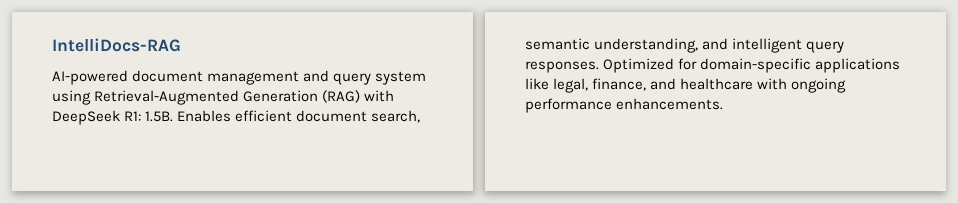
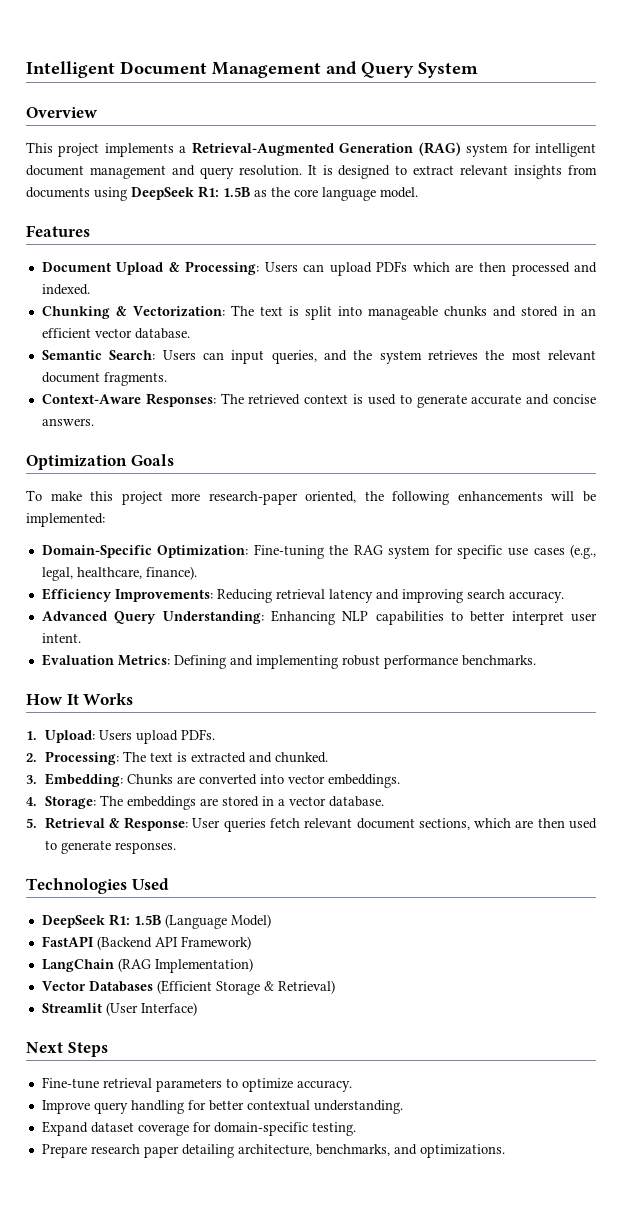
[52,38,181,52] [52,70,427,85] [52,90,395,105] [52,110,421,125] [525,38,845,53] [525,58,901,73] [525,78,847,93] [525,98,724,113] IntelliDocs-RAG // AI-powered document management and query system using Retrieval-Augmented Generation (RAG) with DeepSeek R1: 1.5B. Enables efficient document search, semantic understanding, and intelligent query responses. Optimized for domain-specific applications like legal, finance, and healthcare with ongoing performance enhancements. -> [26,61,478,78] [26,107,98,118] [26,142,597,157] [26,165,598,179] [26,186,418,201] [26,225,90,237] [41,261,597,276] [41,284,90,295] [41,305,596,320] [41,328,190,339] [41,350,596,364] [41,372,167,386] [41,393,596,408] [41,418,94,426] [26,454,174,470] [26,490,596,505] [26,513,105,527] [41,544,596,559] [41,566,197,581] [41,588,564,603] [41,610,597,625] [41,633,81,643] [41,654,536,669] [26,693,134,705] [26,729,215,744] [26,751,328,765] [26,773,400,788] [26,795,384,810] [26,817,597,832] [44,840,176,854] [26,878,169,894] [41,914,271,929] [41,936,251,950] [41,958,253,973] [41,980,335,995] [41,1002,197,1016] [26,1042,108,1057] [41,1077,352,1092] [41,1100,403,1114] [41,1121,356,1136] [41,1144,505,1158] Intelligent Document Management and Query System // Overview // This project implements a Retrieval-Augmented Generation (RAG) system for intelligent document management and query resolution. It is designed to extract relevant insights from documents using DeepSeek R1: 1.5B as the core language model. // Features // Document Upload & Processing: Users can upload PDFs which are then processed and indexed. // Chunking & Vectorization: The text is split into manageable chunks and stored in an efficient vector database. // Semantic Search: Users can input queries, and the system retrieves the most relevant document fragments. // Context-Aware Responses: The retrieved context is used to generate accurate and concise answers. // Optimization Goals // To make this project more research-paper oriented, the following enhancements will be implemented: // Domain-Specific Optimization: Fine-tuning the RAG system for specific use cases (e.g., legal, healthcare, finance). // Efficiency Improvements: Reducing retrieval latency and improving search accuracy. // Advanced Query Understanding: Enhancing NLP capabilities to better interpret user intent. // Evaluation Metrics: Defining and implementing robust performance benchmarks. // How It Works // 1. Upload: Users upload PDFs. // 2. Processing: The text is extracted and chunked. // 3. Embedding: Chunks are converted into vector embeddings. // 4. Storage: The embeddings are stored in a vector database. // 5. Retrieval & Response: User queries fetch relevant document sections, which are then used to generate responses. // Technologies Used // DeepSeek R1: 1.5B (Language Model) // FastAPI (Backend API Framework) // LangChain (RAG Implementation) // Vector Databases (Efficient Storage & Retrieval) // Streamlit (User Interface) // Next Steps // Fine-tune retrieval parameters to optimize accuracy. // Improve query handling for better contextual understanding. // Expand dataset coverage for domain-specific testing. // Prepare research paper detailing architecture, benchmarks, and optimizations.

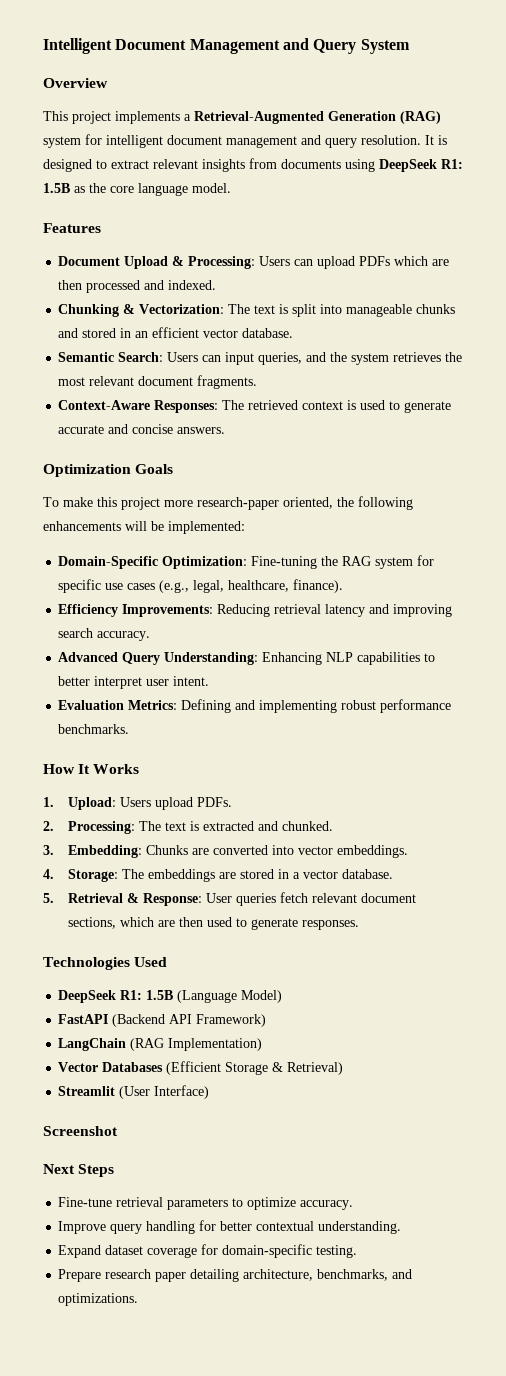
(197, 1009) none -> [43,1126,118,1136] // Screenshot

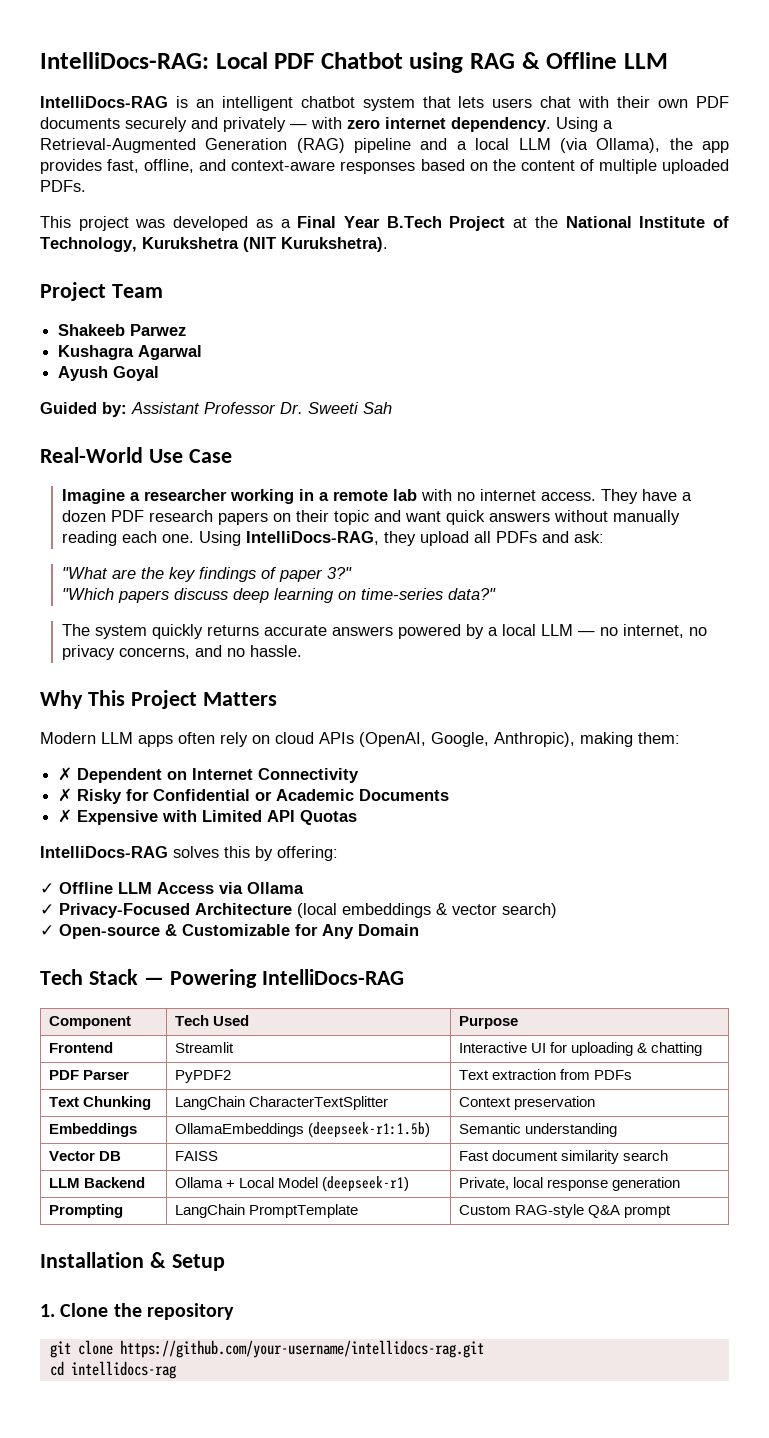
[43,38,410,54] [43,78,108,88] [43,111,441,124] [43,134,447,148] [43,158,463,172] [43,183,231,196] [43,223,101,233] [58,256,450,269] [58,280,217,293] [58,304,456,317] [58,327,294,338] [58,352,463,365] [58,375,258,389] [58,400,452,413] [58,424,226,434] [43,464,174,477] [43,496,413,510] [43,521,245,534] [58,555,435,569] [58,579,344,593] [58,604,453,617] [58,628,151,641] [58,652,436,665] [58,676,210,689] [58,699,452,713] [58,724,130,734] [43,764,140,774] [43,797,232,810] [43,821,333,834] [43,845,408,858] [43,869,393,882] [43,892,416,906] [67,917,359,930] [43,957,168,970] [58,990,283,1003] [58,1014,267,1027] [58,1038,263,1051] [58,1061,344,1075] [58,1085,210,1099] [43,1126,118,1136] [43,1164,115,1177] [58,1197,354,1210] [58,1220,402,1234] [58,1244,358,1258] [58,1269,413,1282] [58,1293,139,1306] Intelligent Document Management and Query System // Overview // This project implements a Retrieval-Augmented Generation (RAG) system for intelligent document management and query resolution. It is designed to extract relevant insights from documents using DeepSeek R1: 1.5B as the core language model. // Features // Document Upload & Processing: Users can upload PDFs which are then processed and indexed. // Chunking & Vectorization: The text is split into manageable chunks and stored in an efficient vector database. // Semantic Search: Users can input queries, and the system retrieves the most relevant document fragments. // Context-Aware Responses: The retrieved context is used to generate accurate and concise answers. // Optimization Goals // To make this project more research-paper oriented, the following enhancements will be implemented: // Domain-Specific Optimization: Fine-tuning the RAG system for specific use cases (e.g., legal, healthcare, finance). // Efficiency Improvements: Reducing retrieval latency and improving search accuracy. // Advanced Query Understanding: Enhancing NLP capabilities to better interpret user intent. // Evaluation Metrics: Defining and implementing robust performance benchmarks. // How It Works // 1. Upload: Users upload PDFs. // 2. Processing: The text is extracted and chunked. // 3. Embedding: Chunks are converted into vector embeddings. // 4. Storage: The embeddings are stored in a vector database. // 5. Retrieval & Response: User queries fetch relevant document sections, which are then used to generate responses. // Technologies Used // DeepSeek R1: 1.5B (Language Model) // FastAPI (Backend API Framework) // LangChain (RAG Implementation) // Vector Databases (Efficient Storage & Retrieval) // Streamlit (User Interface) // Screenshot // Next Steps // Fine-tune retrieval parameters to optimize accuracy. // Improve query handling for better contextual understanding. // Expand dataset coverage for domain-specific testing. // Prepare research paper detailing architecture, benchmarks, and optimizations. -> [40,52,668,73] [40,96,729,111] [40,117,613,132] [40,138,730,153] [40,159,730,174] [40,180,86,192] [40,216,729,231] [40,237,388,252] [40,282,163,301] [58,324,187,336] [58,345,203,360] [58,366,160,381] [40,402,392,417] [40,447,232,463] [62,489,693,504] [62,510,681,525] [62,531,605,546] [62,567,353,582] [62,588,497,603] [62,624,708,639] [62,645,303,660] [40,690,277,709] [40,732,680,747] [58,767,360,783] [58,788,450,804] [58,809,358,825] [40,846,338,861] [40,882,304,894] [40,903,557,918] [40,924,419,939] [40,969,404,988] [48,1016,131,1029] [174,1015,249,1026] [458,1016,518,1029] [48,1042,113,1053] [174,1042,234,1053] [458,1042,703,1056] [48,1070,129,1080] [174,1070,231,1083] [458,1069,632,1080] [48,1096,151,1110] [174,1096,388,1110] [458,1096,595,1110] [48,1123,137,1137] [174,1122,430,1138] [458,1123,617,1137] [48,1151,121,1161] [174,1151,218,1161] [458,1150,668,1164] [48,1177,145,1188] [174,1176,410,1192] [458,1177,680,1191] [48,1204,123,1218] [174,1204,358,1218] [458,1204,671,1218] [40,1252,225,1271] [40,1303,234,1320] [49,1340,484,1358] [49,1361,176,1379] IntelliDocs-RAG: Local PDF Chatbot using RAG & Offline LLM // IntelliDocs-RAG is an intelligent chatbot system that lets users chat with their own PDF documents securely and privately — with zero internet dependency. Using a Retrieval-Augmented Generation (RAG) pipeline and a local LLM (via Ollama), the app provides fast, offline, and context-aware responses based on the content of multiple uploaded PDFs. // This project was developed as a Final Year B.Tech Project at the National Institute of Technology, Kurukshetra (NIT Kurukshetra). // Project Team // Shakeeb Parwez // Kushagra Agarwal // Ayush Goyal // Guided by: Assistant Professor Dr. Sweeti Sah // Real-World Use Case // Imagine a researcher working in a remote lab with no internet access. They have a dozen PDF research papers on their topic and want quick answers without manually reading each one. Using IntelliDocs-RAG, they upload all PDFs and ask: // "What are the key findings of paper 3?" // "Which papers discuss deep learning on time-series data?" // The system quickly returns accurate answers powered by a local LLM — no internet, no privacy concerns, and no hassle. // Why This Project Matters // Modern LLM apps often rely on cloud APIs (OpenAI, Google, Anthropic), making them: // ✗ Dependent on Internet Connectivity // ✗ Risky for Confidential or Academic Documents // ✗ Expensive with Limited API Quotas // IntelliDocs-RAG solves this by offering: // ✓ Offline LLM Access via Ollama // ✓ Privacy-Focused Architecture (local embeddings & vector search) // ✓ Open-source & Customizable for Any Domain // Tech Stack — Powering IntelliDocs-RAG // Component | Tech Used | Purpose // Frontend | Streamlit | Interactive UI for uploading & chatting // PDF Parser | PyPDF2 | Text extraction from PDFs // Text Chunking | LangChain CharacterTextSplitter | Context preservation // Embeddings | OllamaEmbeddings (deepseek-r1:1.5b) | Semantic understanding // Vector DB | FAISS | Fast document similarity search // LLM Backend | Ollama + Local Model (deepseek-r1) | Private, local response generation // Prompting | LangChain PromptTemplate | Custom RAG-style Q&A prompt // Installation & Setup // 1. Clone the repository // git clone https://github.com/your-username/intellidocs-rag.git // cd intellidocs-rag

